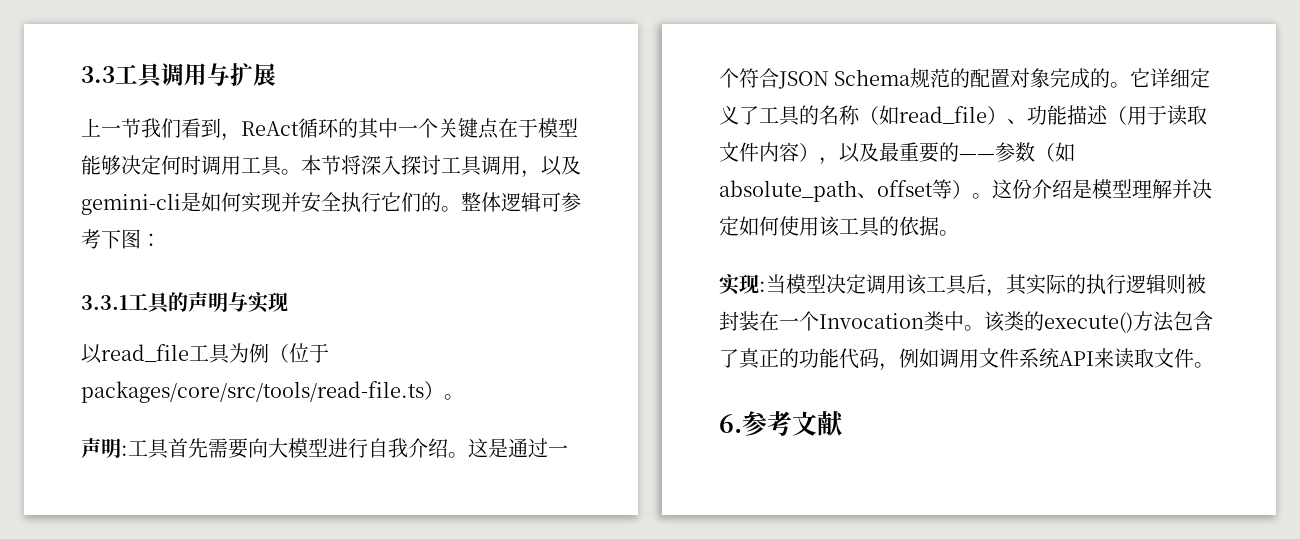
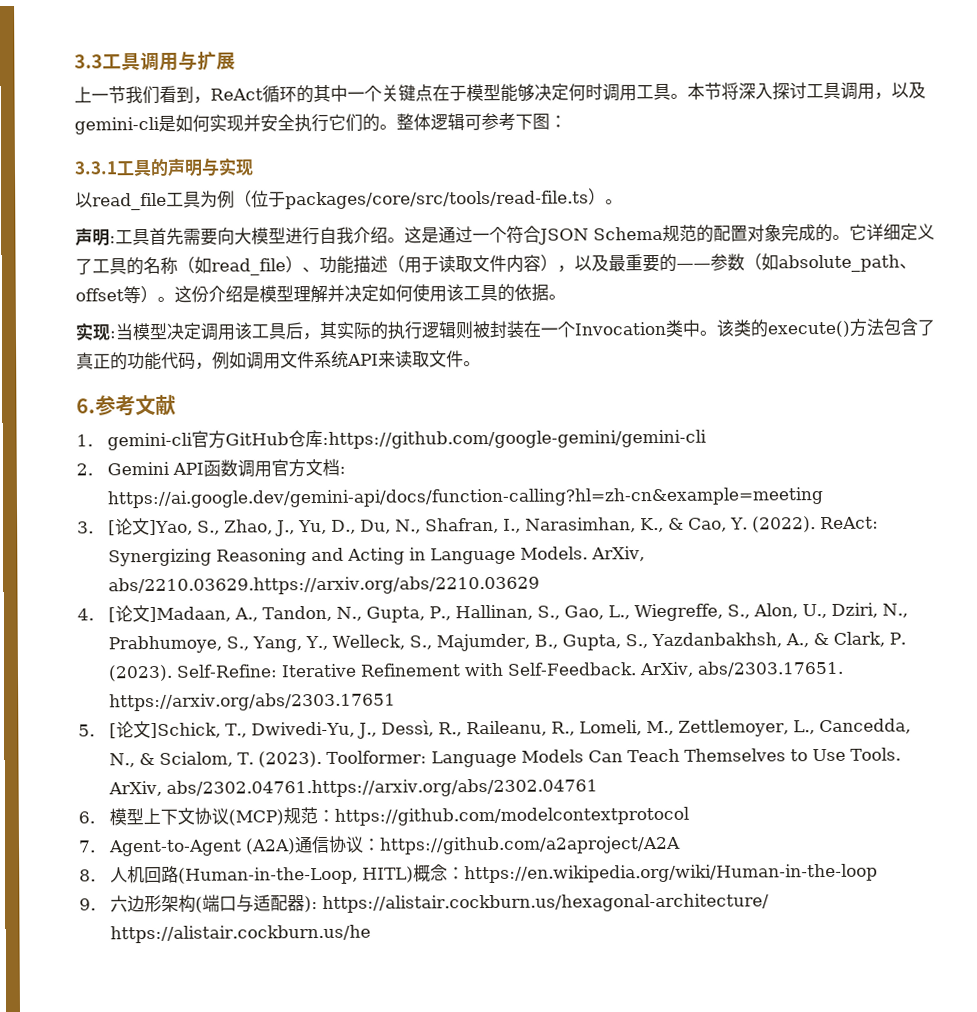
(844, 423) none -> [76,429,708,451] [76,458,347,478] [107,487,824,509] [77,516,880,537] [108,546,646,567] [108,575,541,596] [77,602,909,623] [108,631,907,654] [108,660,845,682] [109,692,397,712] [78,718,912,739] [109,747,902,768] [108,778,599,798] [78,806,690,826] [78,835,682,857] [79,863,879,885] [79,893,770,913] [110,924,372,944] // 1. gemini-cli官方GitHub仓库:https://github.com/google-gemini/gemini-cli // 2. Gemini API函数调用官方文档: https://ai.google.dev/gemini-api/docs/function-calling?hl=zh-cn&example=meeting // 3. [论文]Yao, S., Zhao, J., Yu, D., Du, N., Shafran, I., Narasimhan, K., & Cao, Y. (2022). ReAct: Synergizing Reasoning and Acting in Language Models. ArXiv, abs/2210.03629.https://arxiv.org/abs/2210.03629 // 4. [论文]Madaan, A., Tandon, N., Gupta, P., Hallinan, S., Gao, L., Wiegreffe, S., Alon, U., Dziri, N., Prabhumoye, S., Yang, Y., Welleck, S., Majumder, B., Gupta, S., Yazdanbakhsh, A., & Clark, P. (2023). Self-Refine: Iterative Refinement with Self-Feedback. ArXiv, abs/2303.17651. https://arxiv.org/abs/2303.17651 // 5. [论文]Schick, T., Dwivedi-Yu, J., Dessì, R., Raileanu, R., Lomeli, M., Zettlemoyer, L., Cancedda, N., & Scialom, T. (2023). Toolformer: Language Models Can Teach Themselves to Use Tools. ArXiv, abs/2302.04761.https://arxiv.org/abs/2302.04761 // 6.模型上下文协议(MCP)规范：https://github.com/modelcontextprotocol // 7. Agent-to-Agent (A2A)通信协议：https://github.com/a2aproject/A2A // 8.人机回路(Human-in-the-Loop, HITL)概念：https://en.wikipedia.org/wiki/Human-in-the-loop // 9.六边形架构(端口与适配器): https://alistair.cockburn.us/hexagonal-architecture/ https://alistair.cockburn.us/he

